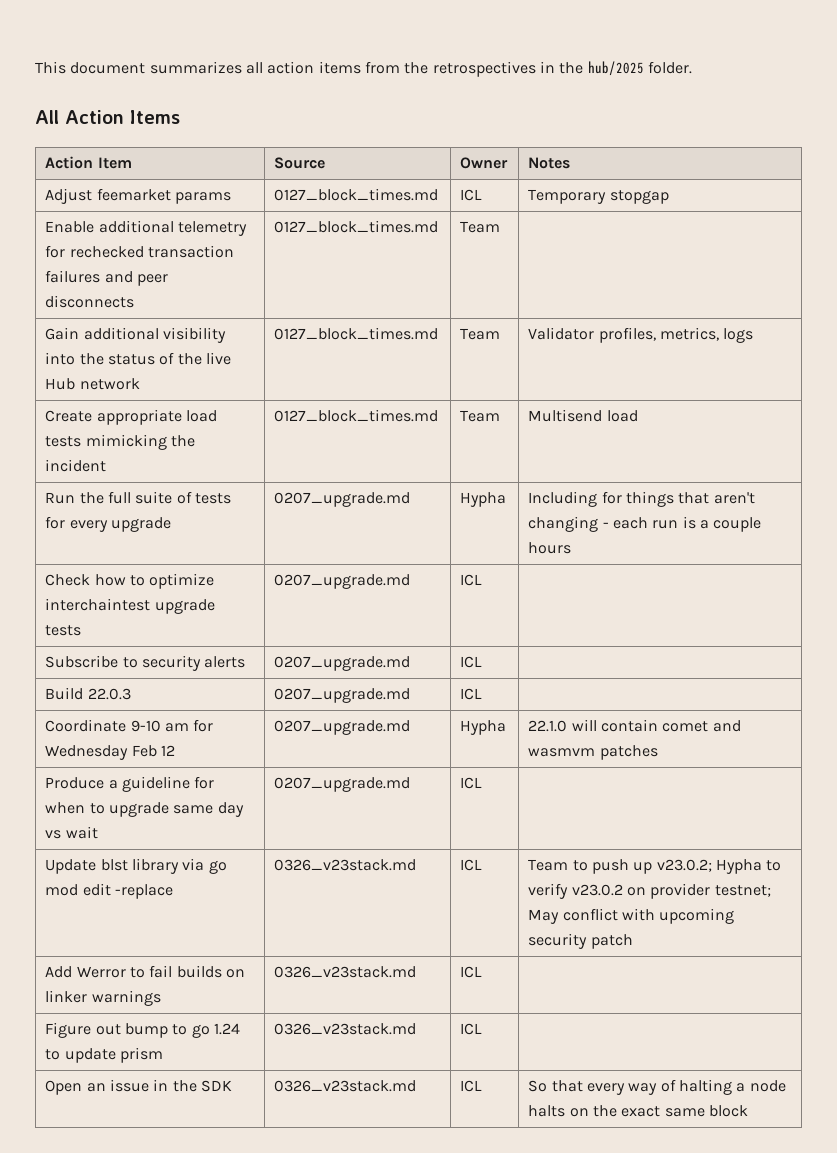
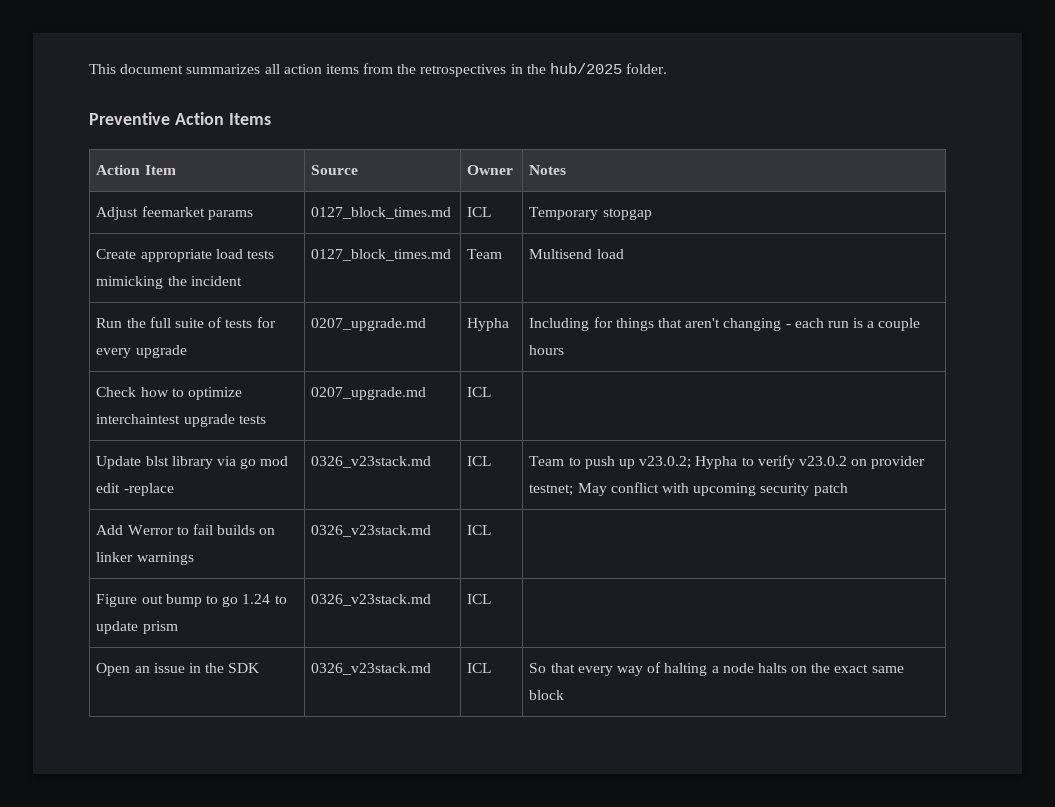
[35,110,59,124] All -> [89,112,170,125] Preventive
[45,220,247,236] [45,245,234,258] [45,270,168,286] [45,295,135,308] [274,220,439,233] [460,221,501,233] [45,327,226,343] [45,352,231,365] [45,378,140,390] [274,327,439,340] [460,328,501,340] [528,327,754,343] // Enable additional telemetry for rechecked transaction failures and peer disconnects | 0127_block_times.md | Team | // Gain additional visibility into the status of the live Hub network | 0127_block_times.md | Team | Validator profiles, metrics, logs -> (652, 214) none
[45,655,246,671] [274,656,411,671] [460,656,483,668] [45,687,131,700] [274,688,411,703] [460,688,483,700] [45,719,214,732] [45,745,175,760] [274,720,411,735] [460,720,507,735] [528,719,741,732] [528,745,658,760] [45,776,215,792] [45,802,244,817] [45,826,98,839] [274,777,411,792] [460,777,483,789] // Subscribe to security alerts | 0207_upgrade.md | ICL | // Build 22.0.3 | 0207_upgrade.md | ICL | // Coordinate 9-10 am for Wednesday Feb 12 | 0207_upgrade.md | Hypha | 22.1.0 will contain comet and wasmvm patches // Produce a guideline for when to upgrade same day vs wait | 0207_upgrade.md | ICL | -> (492, 392) none

